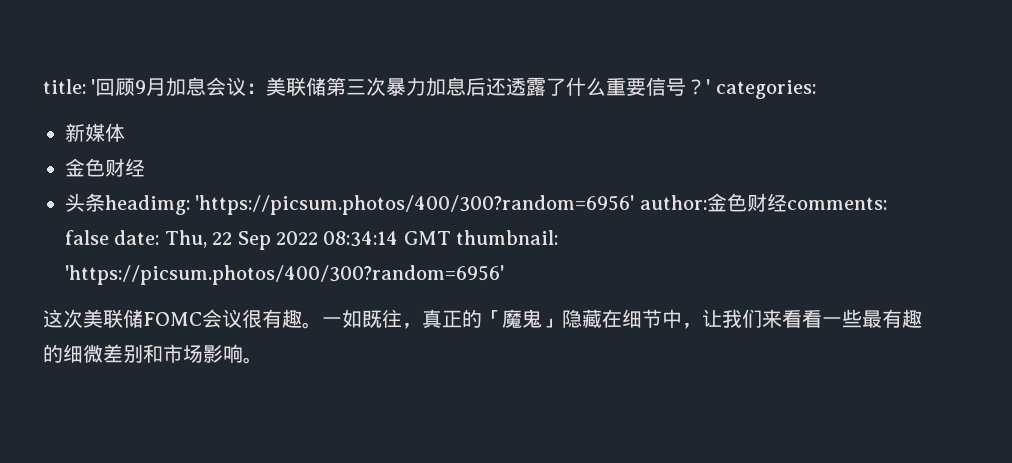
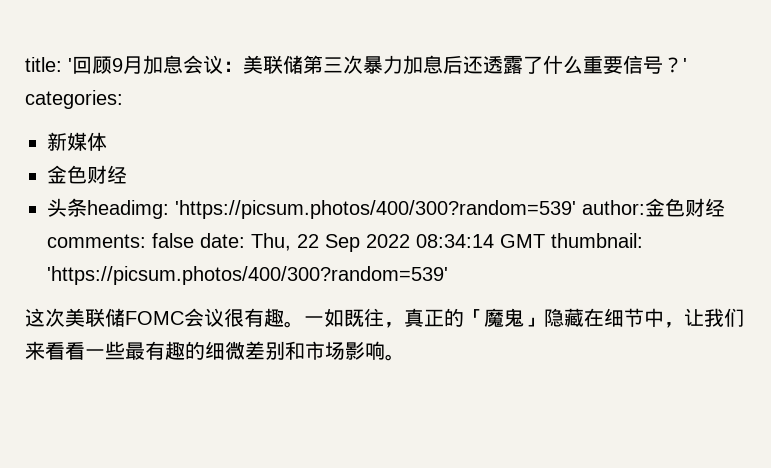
[195,195,635,215] 'https://picsum.photos/400/300?random=6956' -> [175,200,576,219] 'https://picsum.photos/400/300?random=539'
[65,265,504,285] 'https://picsum.photos/400/300?random=6956' -> [47,266,448,285] 'https://picsum.photos/400/300?random=539'

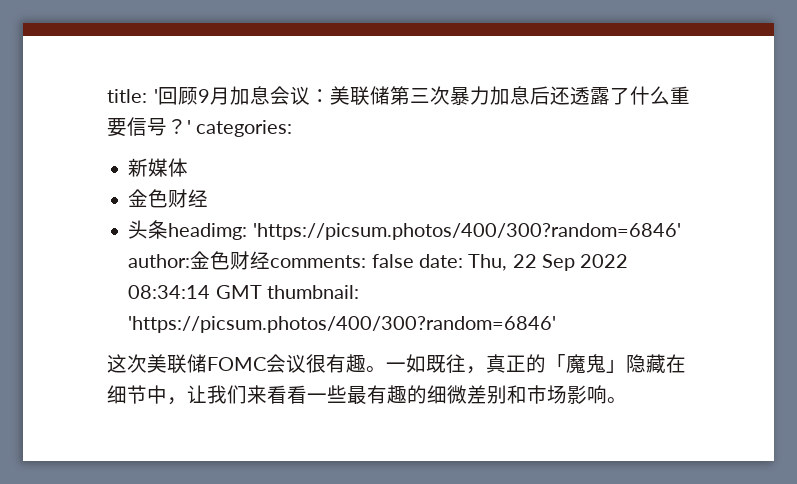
[175,200,576,219] 'https://picsum.photos/400/300?random=539' -> [252,223,681,240] 'https://picsum.photos/400/300?random=6846'
[47,266,448,285] 'https://picsum.photos/400/300?random=539' -> [128,316,557,333] 'https://picsum.photos/400/300?random=6846'

